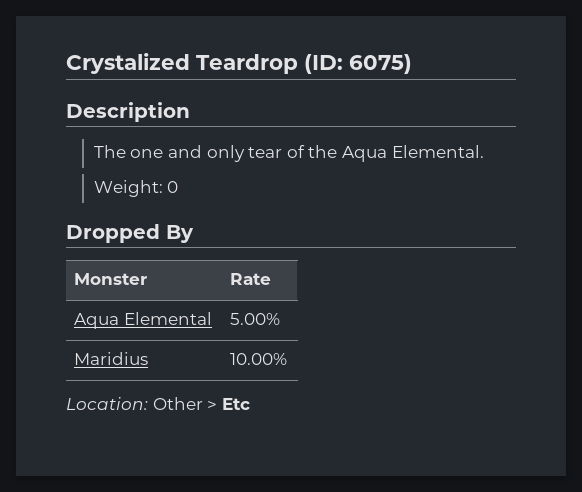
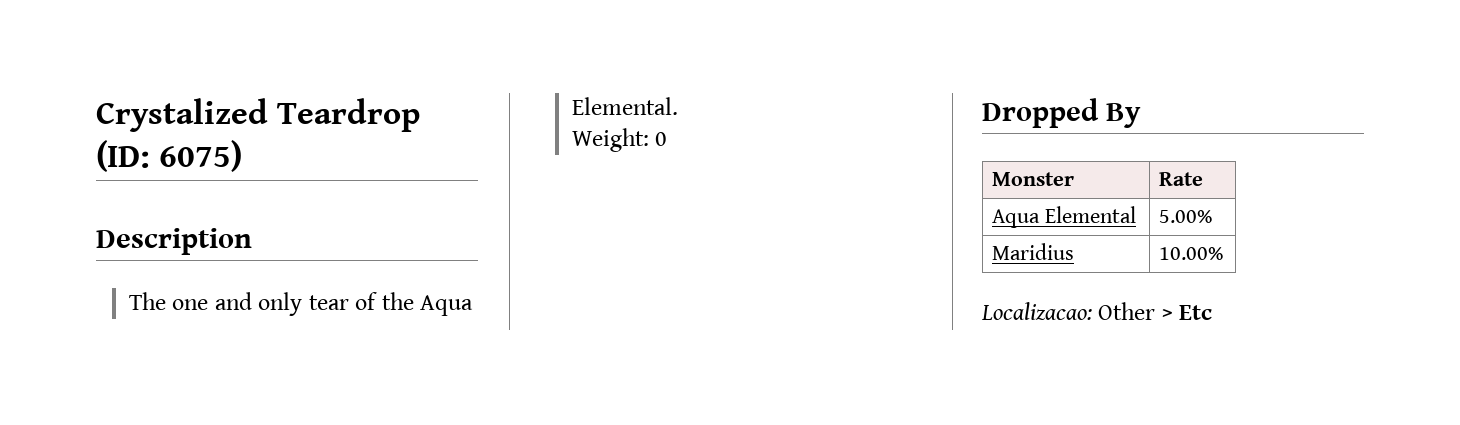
[66,397,148,410] Location: -> [981,302,1092,320] Localizacao:

